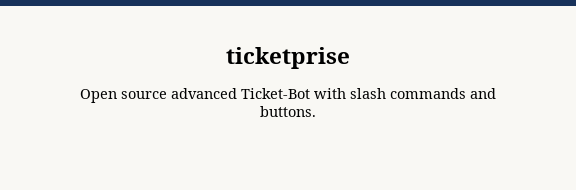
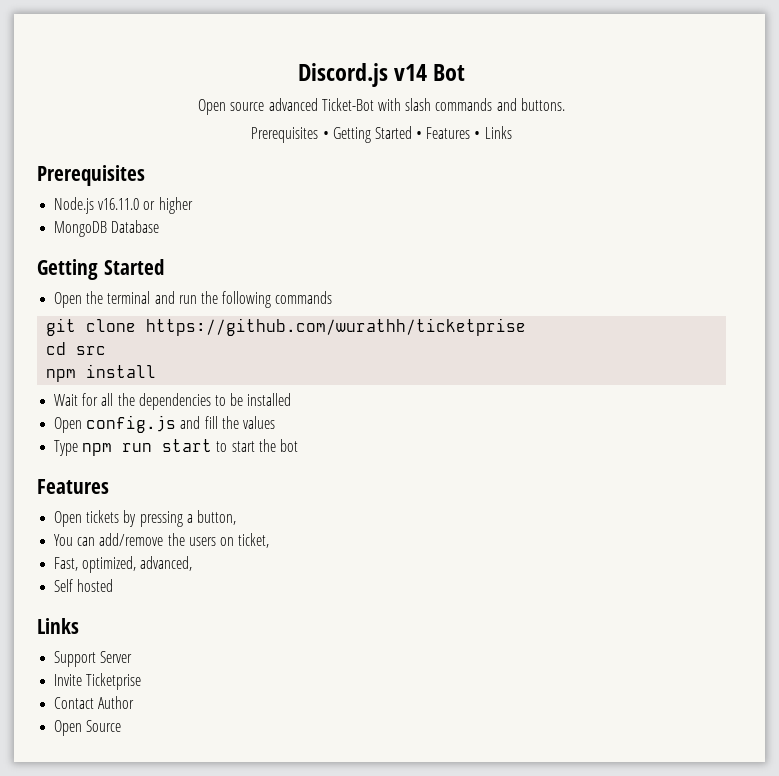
[226,47,350,69] ticketprise -> [297,63,466,87] Discord.js v14 Bot
(316, 111) none -> [251,126,512,143] [37,165,145,186] [54,197,193,214] [54,220,160,237] [37,259,164,280] [54,291,333,308] [46,318,527,336] [46,342,107,355] [46,364,157,382] [54,393,292,410] [54,415,275,433] [54,439,298,456] [37,479,109,494] [54,510,236,527] [54,533,270,548] [54,556,193,573] [54,579,114,592] [37,618,79,634] [54,651,133,667] [54,673,142,690] [54,696,135,709] [54,720,122,736] // Prerequisites • Getting Started • Features • Links // Prerequisites // Node.js v16.11.0 or higher // MongoDB Database // Getting Started // Open the terminal and run the following commands // git clone https://github.com/wurathh/ticketprise // cd src // npm install // Wait for all the dependencies to be installed // Open config.js and fill the values // Type npm run start to start the bot // Features // Open tickets by pressing a button, // You can add/remove the users on ticket, // Fast, optimized, advanced, // Self hosted // Links // Support Server // Invite Ticketprise // Contact Author // Open Source

